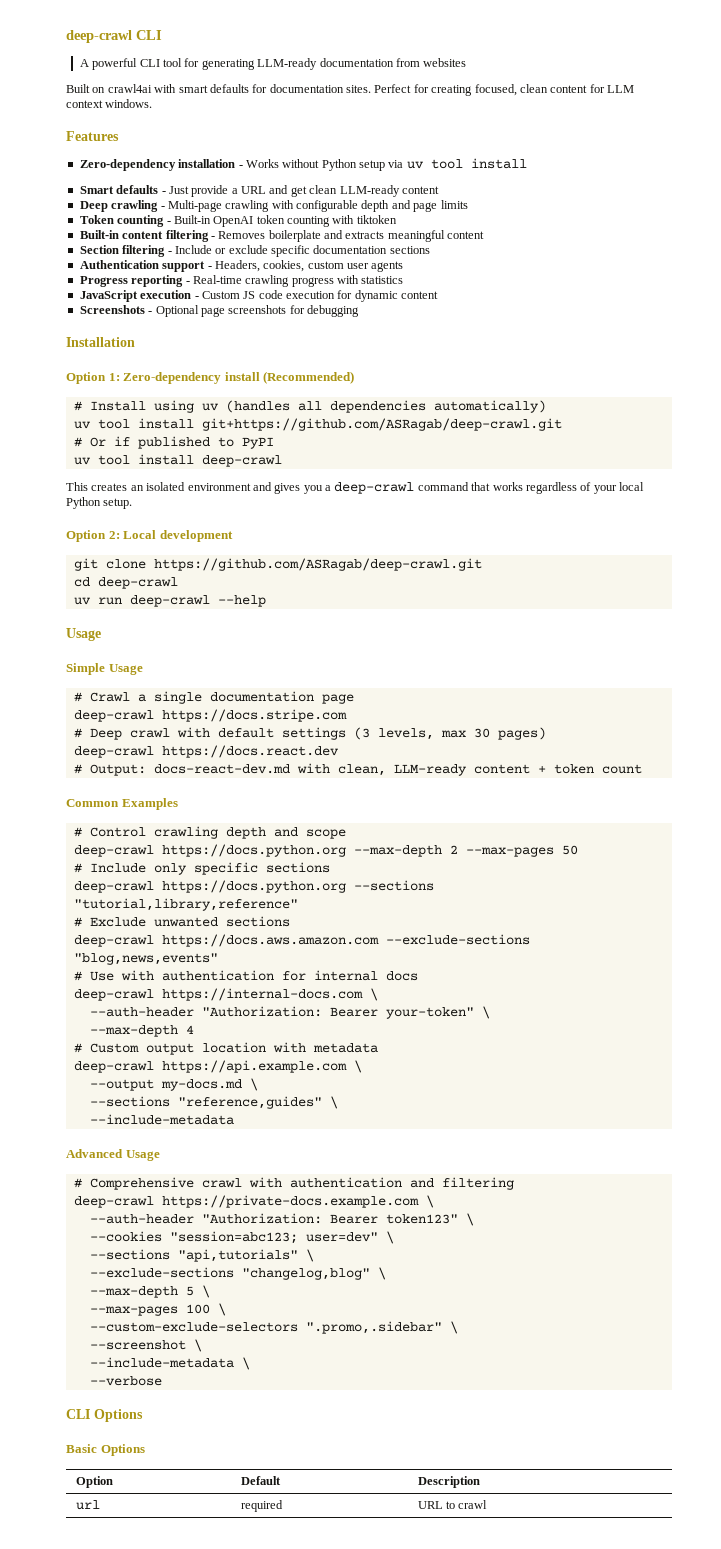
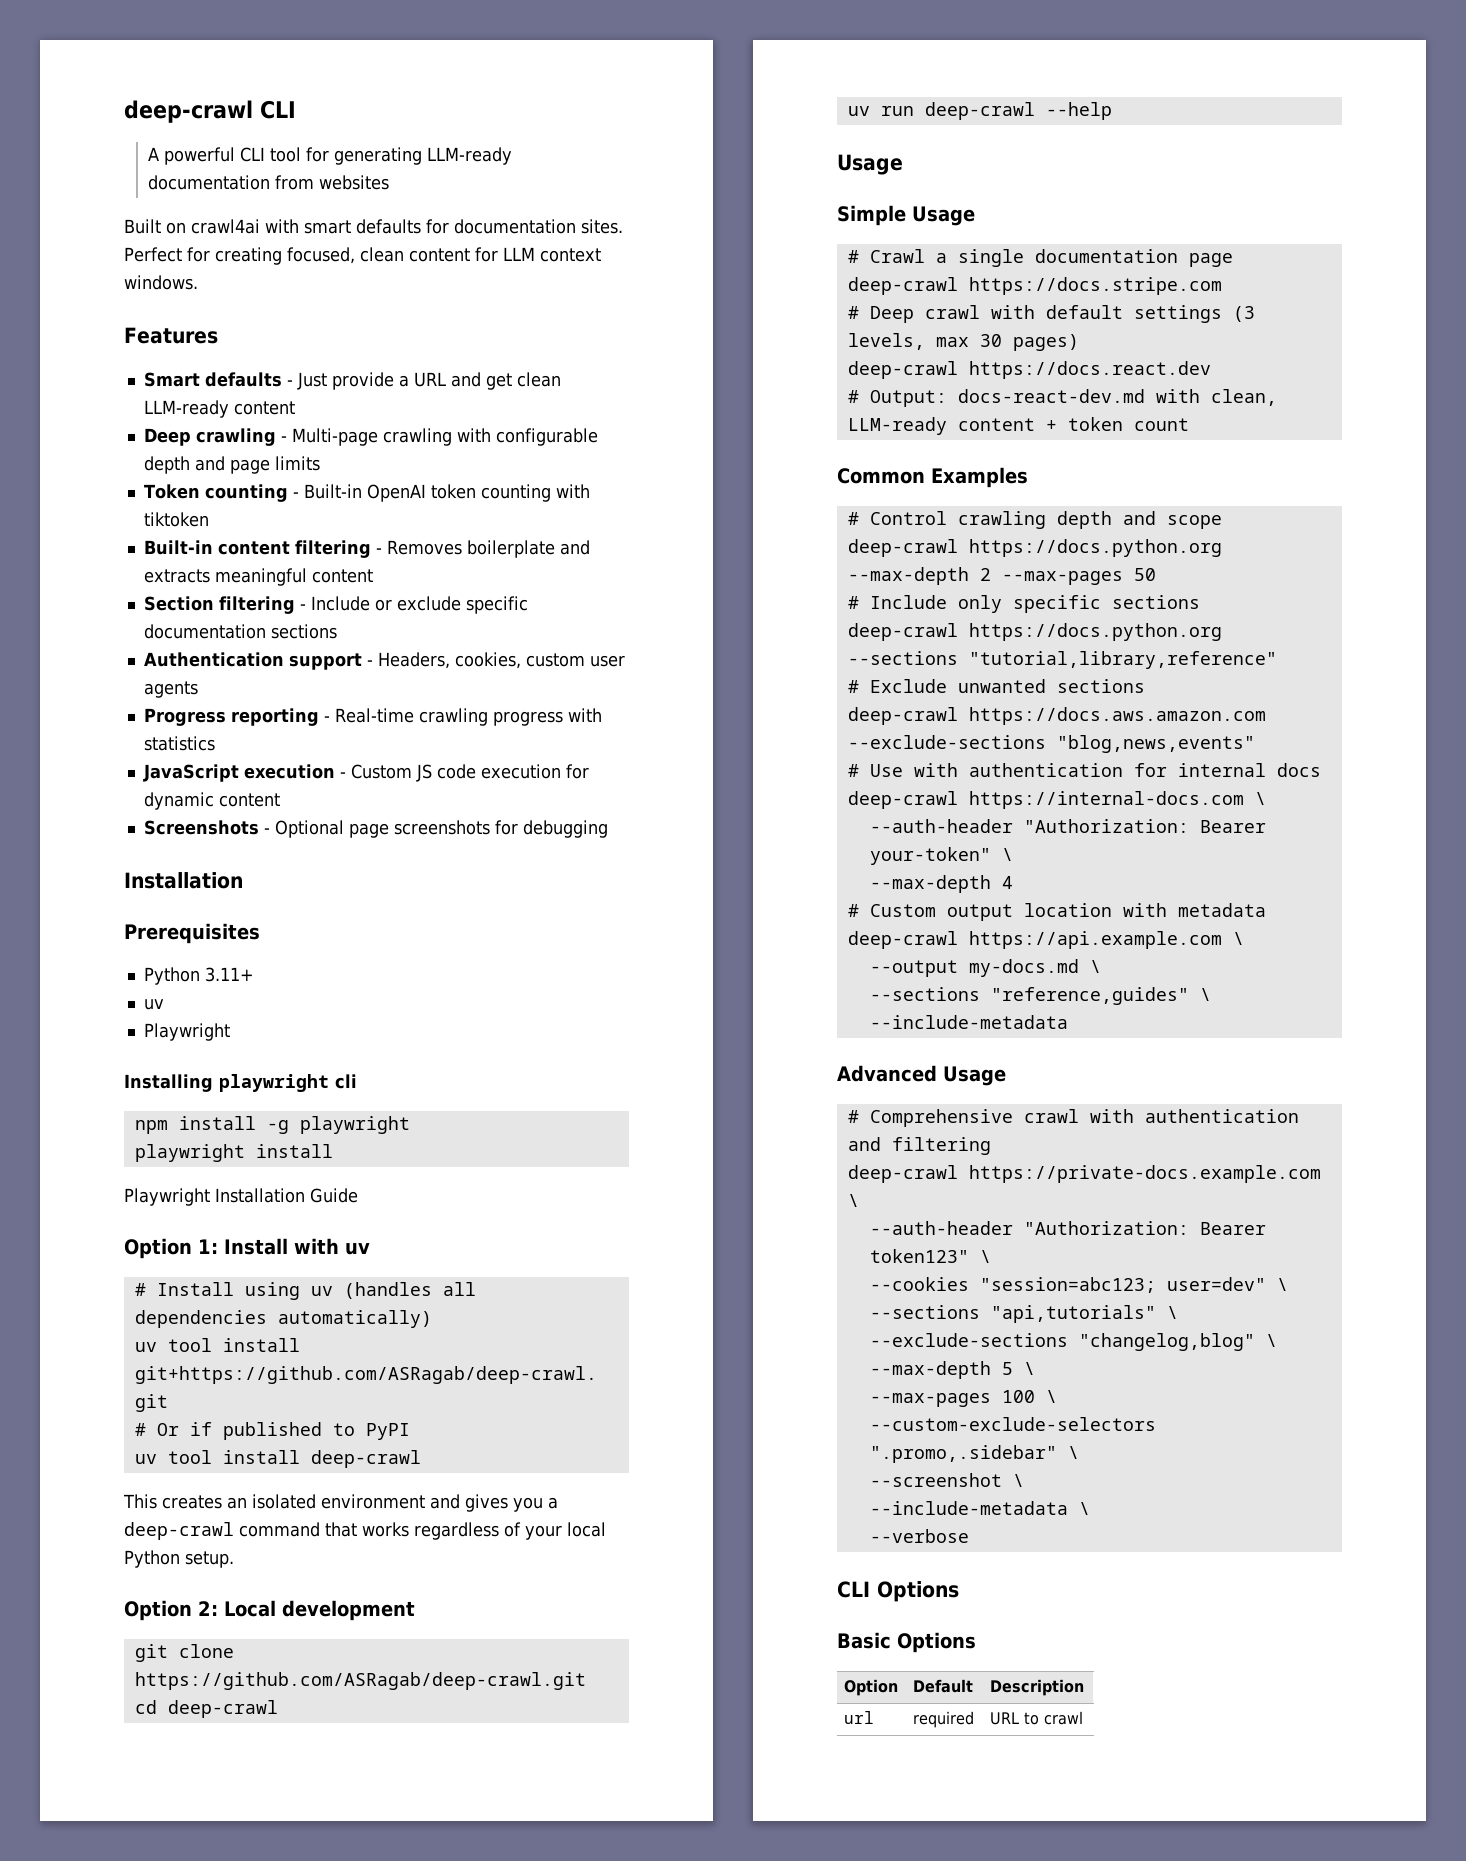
[79,158,527,171] // Zero-dependency installation - Works without Python setup via uv tool install -> (218, 335) none
(135, 342) none -> [124,923,260,944] [143,967,254,985] [143,998,164,1010] [143,1023,230,1041] [124,1074,357,1092] [134,1116,410,1134] [134,1144,333,1162] [124,1188,358,1206] // Prerequisites // Python 3.11+ // uv // Playwright // Installing playwright cli // npm install -g playwright // playwright install // Playwright Installation Guide
[123,371,355,384] Zero-dependency install (Recommended) -> [224,1238,370,1255] Install with uv

